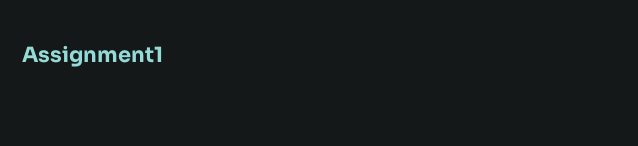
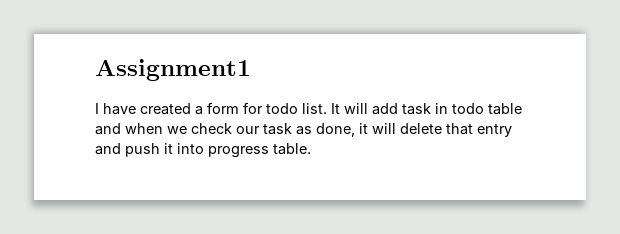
(163, 56) none -> [95,102,522,115] [95,123,512,137] [95,143,311,158] // I have created a form for todo list. It will add task in todo table and when we check our task as done, it will delete that entry and push it into progress table.

